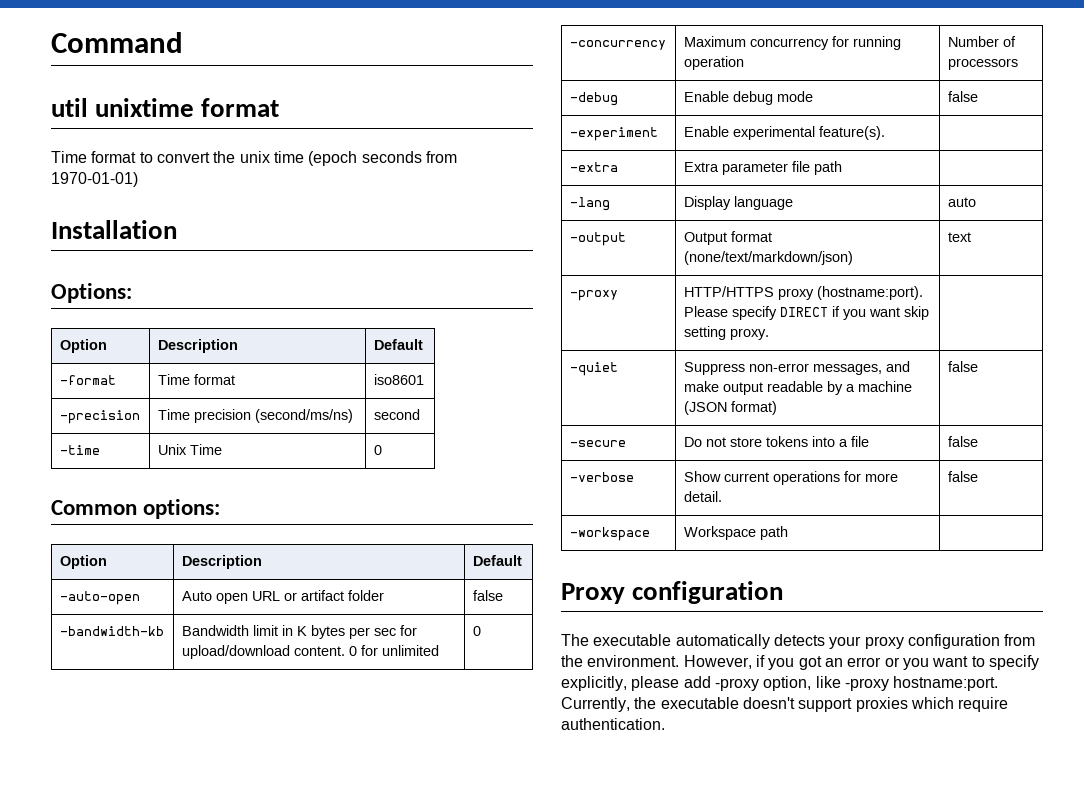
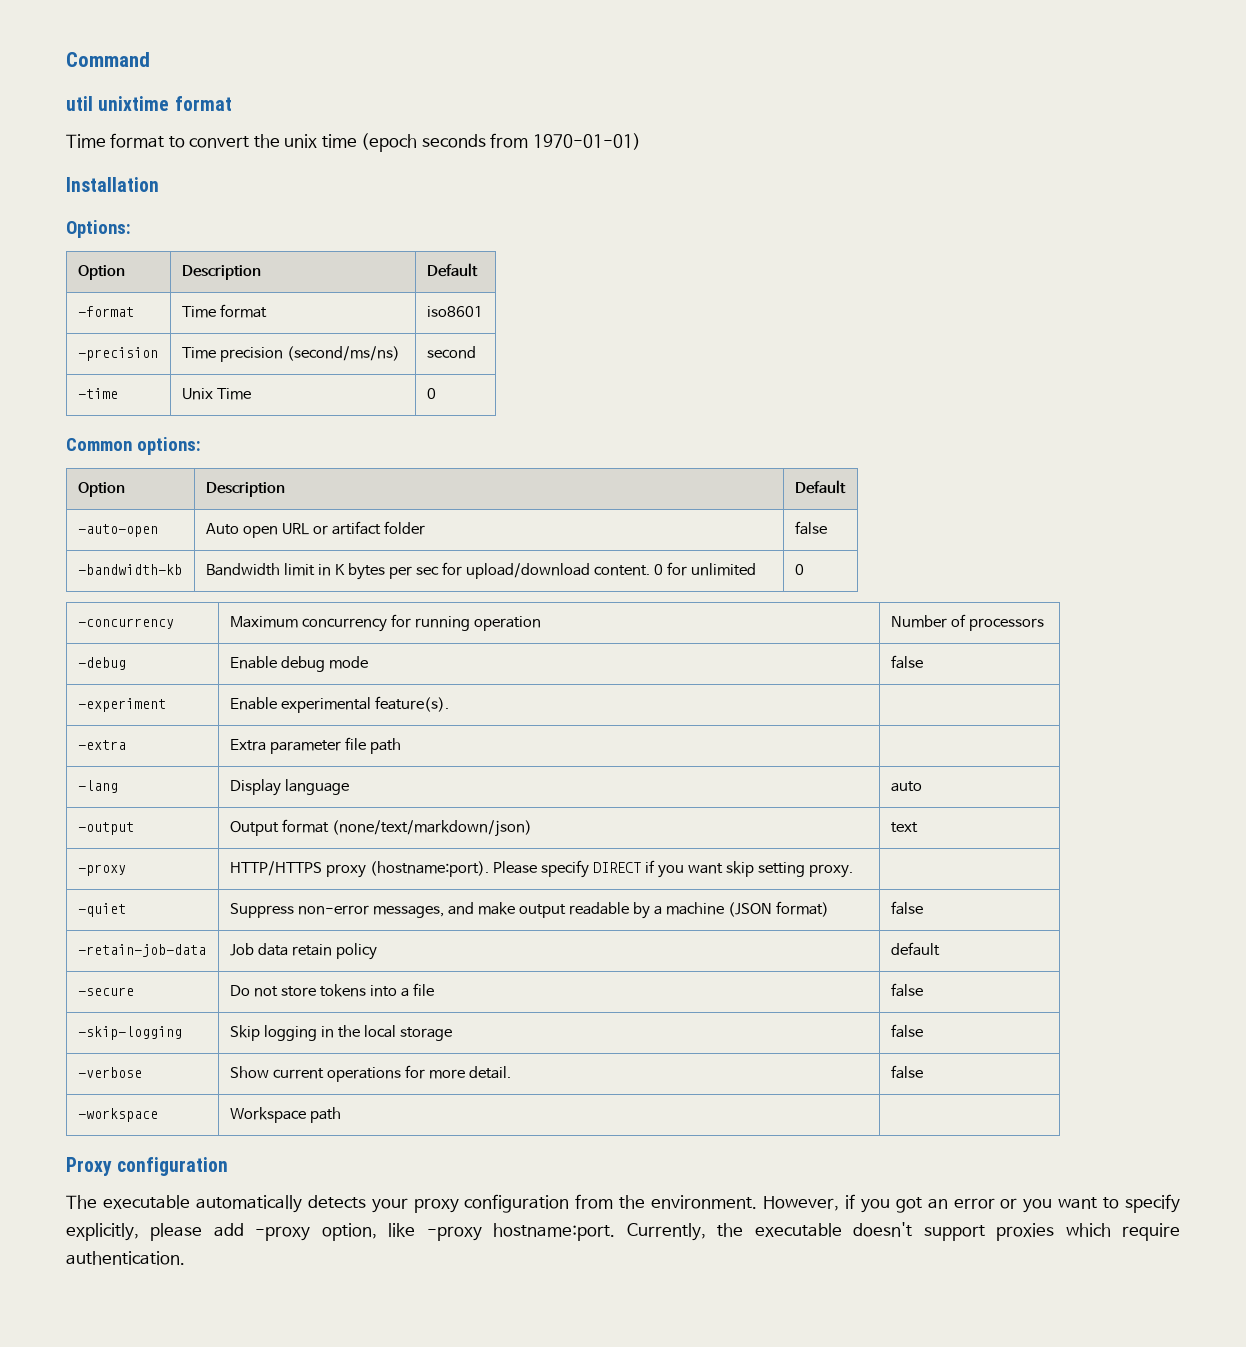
(978, 366) none -> [77,944,206,957] [229,943,377,960] [890,942,940,956] // -retain-job-data | Job data retain policy | default
(978, 441) none -> [77,1026,182,1040] [229,1025,452,1041] [890,1024,923,1038] // -skip-logging | Skip logging in the local storage | false

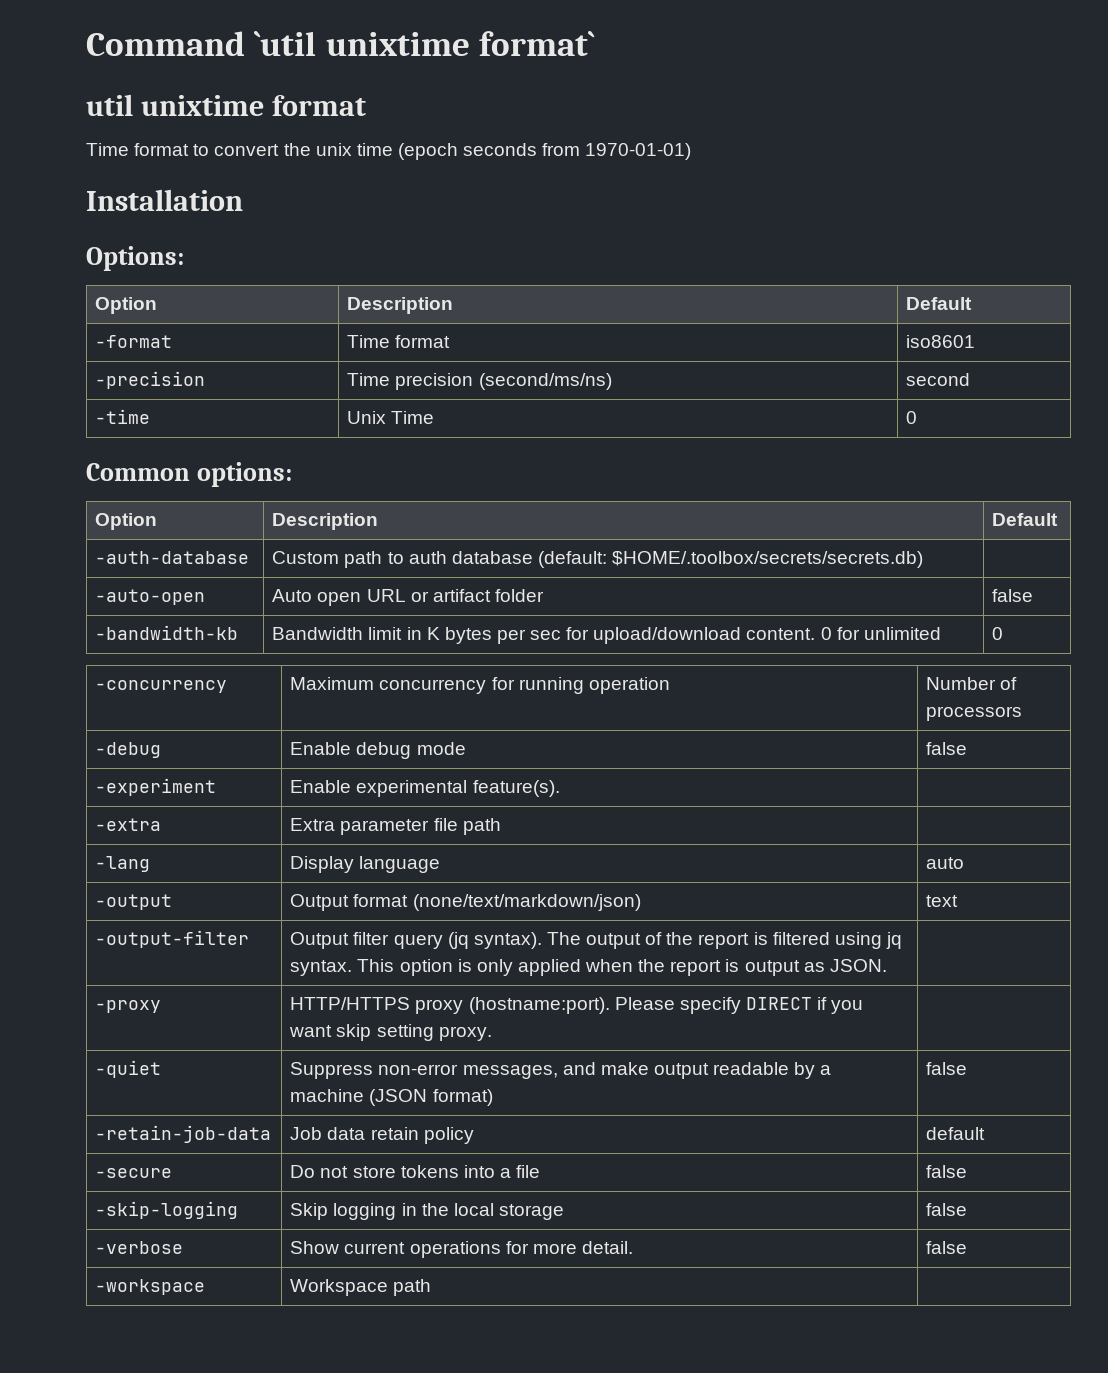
(150, 59) none -> [254,31,596,56] `util unixtime format`
(846, 487) none -> [95,551,250,564] [272,551,924,568] // -auth-database | Custom path to auth database (default: $HOME/.toolbox/secrets/secrets.db) |
(918, 827) none -> [95,930,250,948] [290,932,903,949] [290,959,887,976] // -output-filter | Output filter query (jq syntax). The output of the report is filtered using jq syntax. This option is only applied when the report is output as JSON. |
[66,1157,229,1176] [66,1194,1180,1213] [66,1222,1181,1241] [66,1251,185,1265] // Proxy configuration // The executable automatically detects your proxy configuration from the environment. However, if you got an error or you want to specify explicitly, please add -proxy option, like -proxy hostname:port. Currently, the executable doesn't support proxies which require authentication. -> (432, 1287) none

